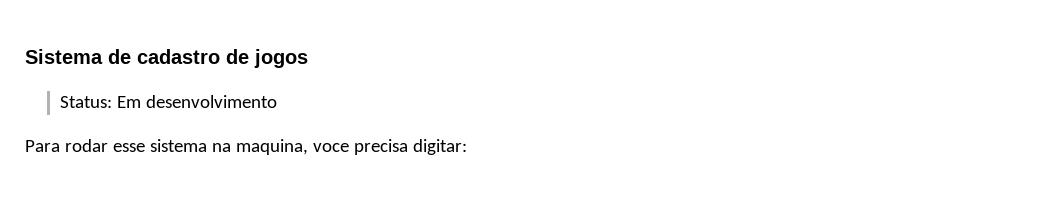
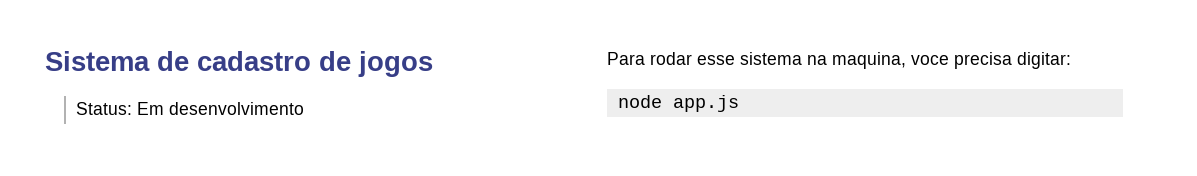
(467, 147) none -> [617,95,739,112] // node app.js

